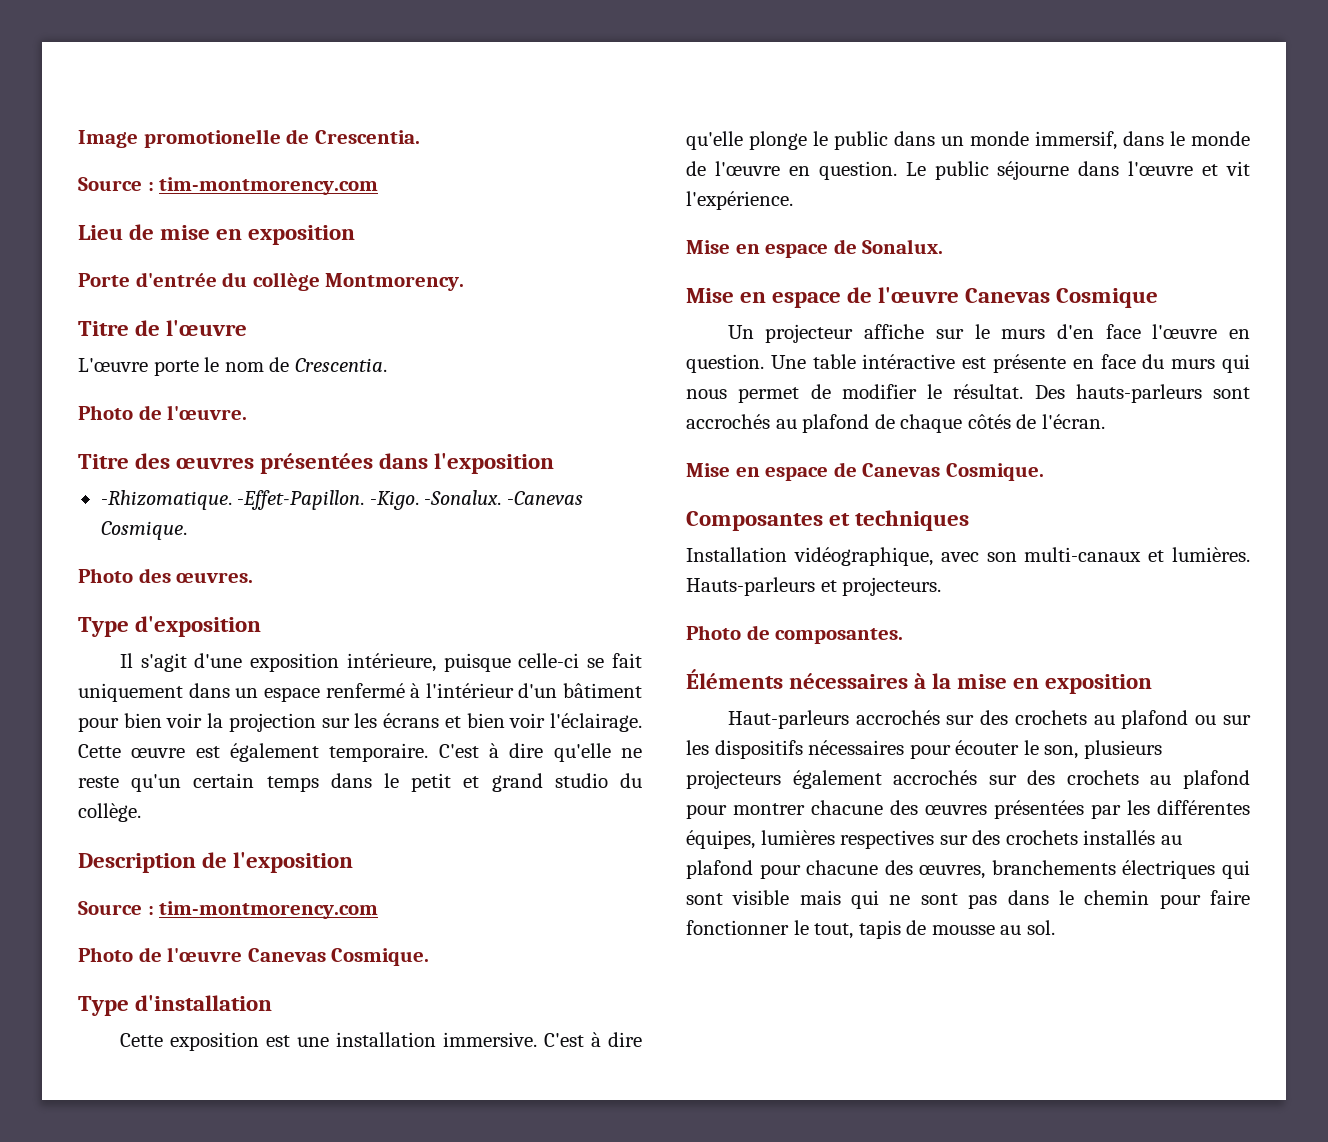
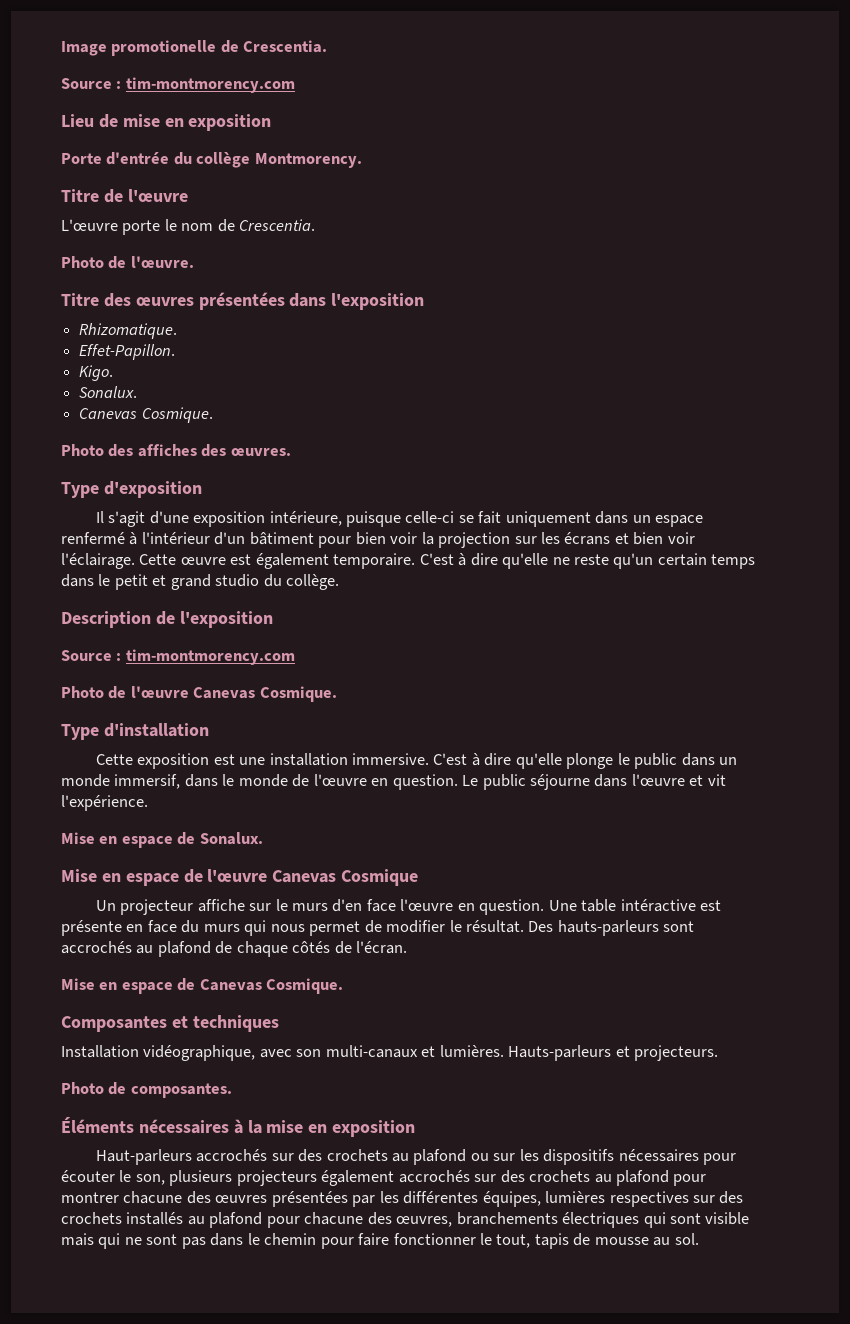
[100,490,583,510] -Rhizomatique. -Effet-Papillon. -Kigo. -Sonalux. -Canevas -> [79,323,178,339] [79,344,176,360] [79,365,114,381] [79,386,138,398] [79,408,138,419] Rhizomatique. // Effet-Papillon. // Kigo. // Sonalux. // Canevas
(171, 575) none -> [137,444,227,457] affiches des

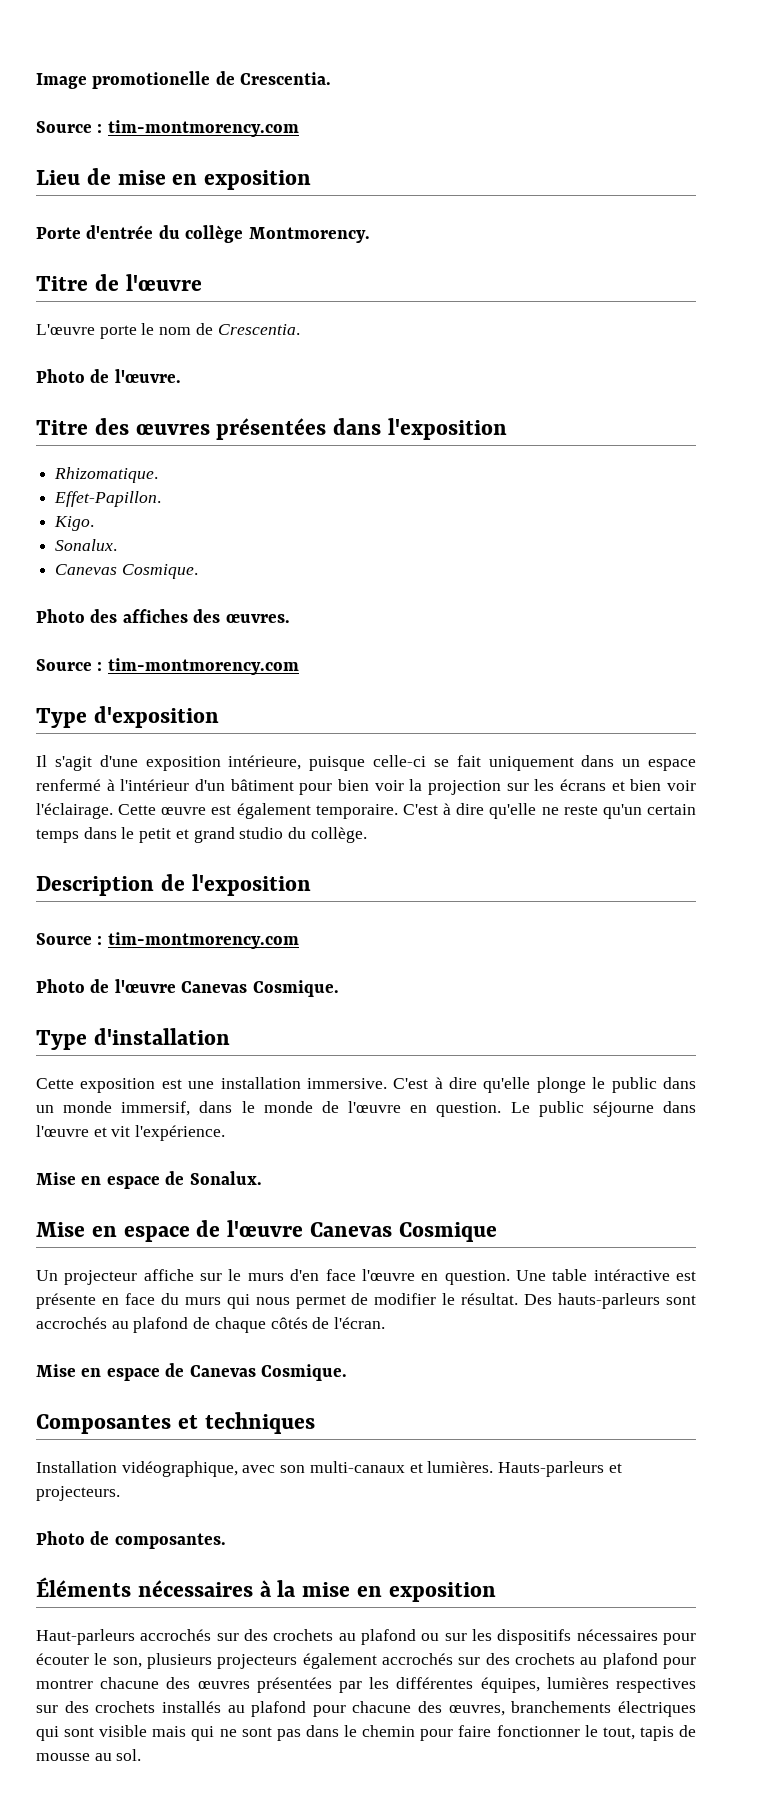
(291, 452) none -> [36,658,299,675] // Source : tim-montmorency.com

